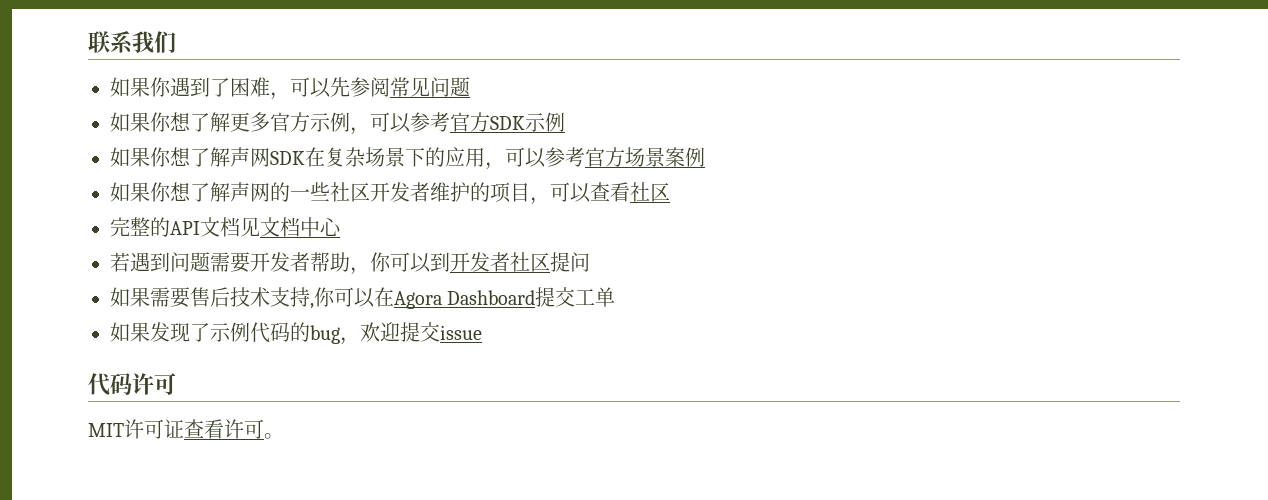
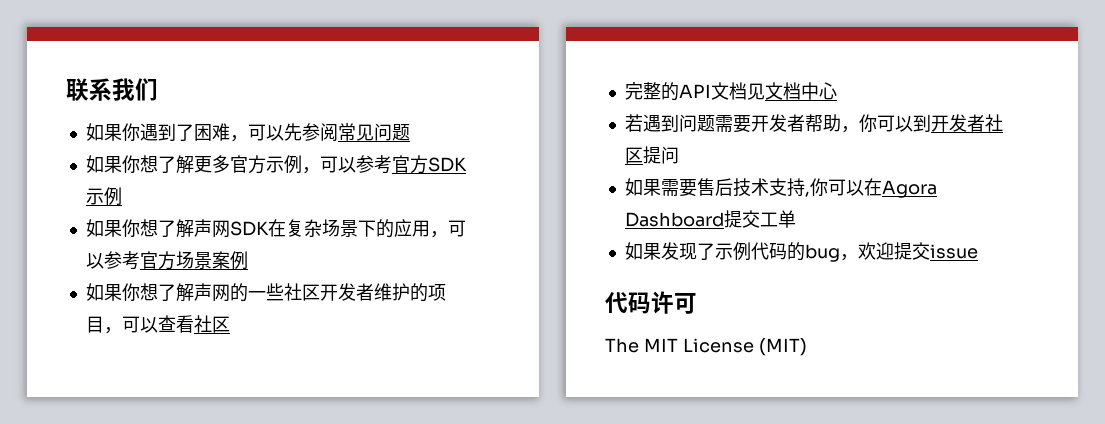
[88,419,284,439] MIT许可证查看许可。 -> [605,338,807,356] The MIT License (MIT)

